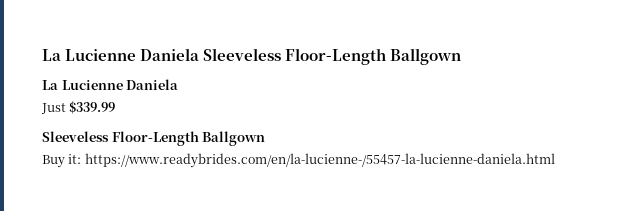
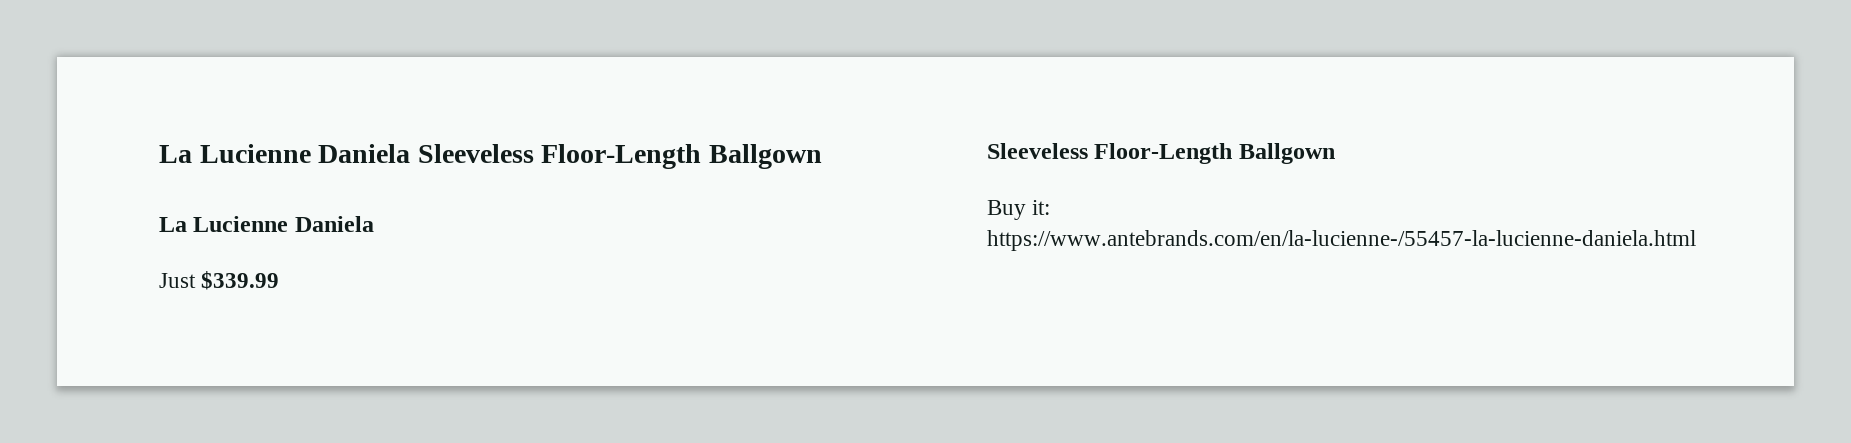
[84,153,555,168] https://www.readybrides.com/en/la-lucienne-/55457-la-lucienne-daniela.html -> [987,230,1696,251] https://www.antebrands.com/en/la-lucienne-/55457-la-lucienne-daniela.html

